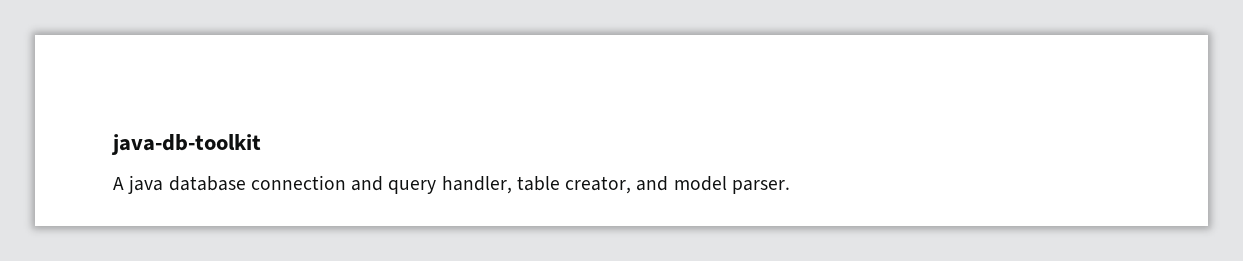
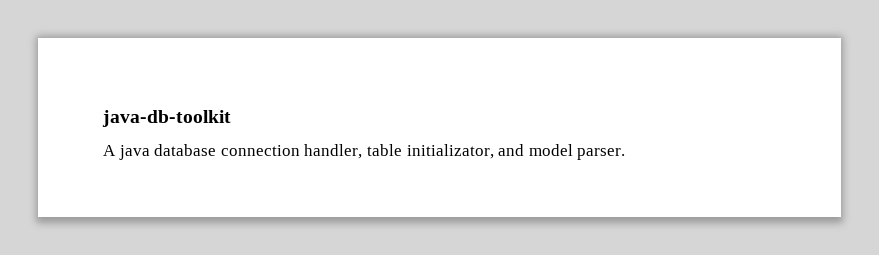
[351,176,437,194] and query -> (300, 150) none
[565,176,632,194] creator, -> [406,144,494,159] initializator,

